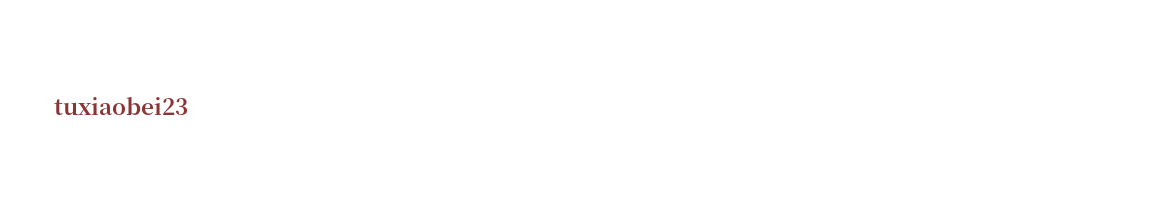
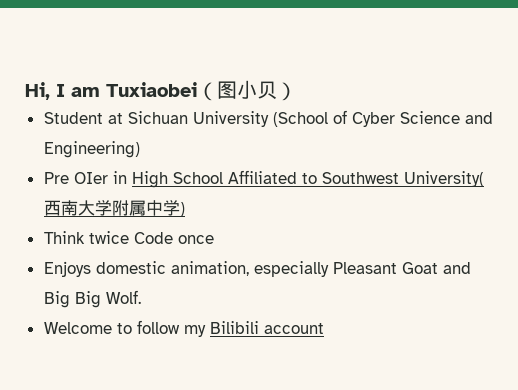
[54,97,188,115] tuxiaobei23 -> [25,80,297,101] [43,110,493,127] [43,141,140,158] [43,170,484,188] [43,200,185,217] [43,231,214,244] [43,261,471,277] [43,290,141,308] [43,320,324,337] Hi, I am Tuxiaobei（图小贝） // Student at Sichuan University (School of Cyber Science and Engineering) // Pre OIer in High School Affiliated to Southwest University(西南大学附属中学) // Think twice Code once // Enjoys domestic animation, especially Pleasant Goat and Big Big Wolf. // Welcome to follow my Bilibili account

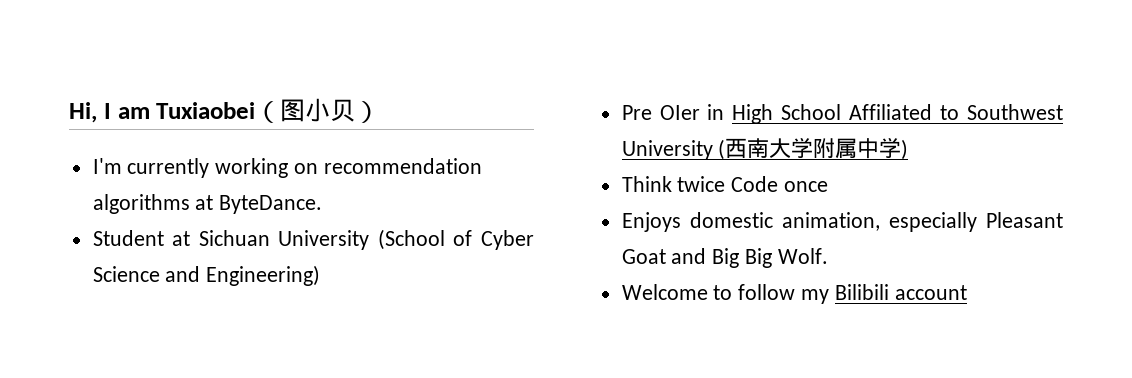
(297, 91) none -> [92,158,482,178] [92,194,323,214] // I'm currently working on recommendation algorithms at ByteDance.
[403,171,484,187] University( -> [621,139,726,160] University (

